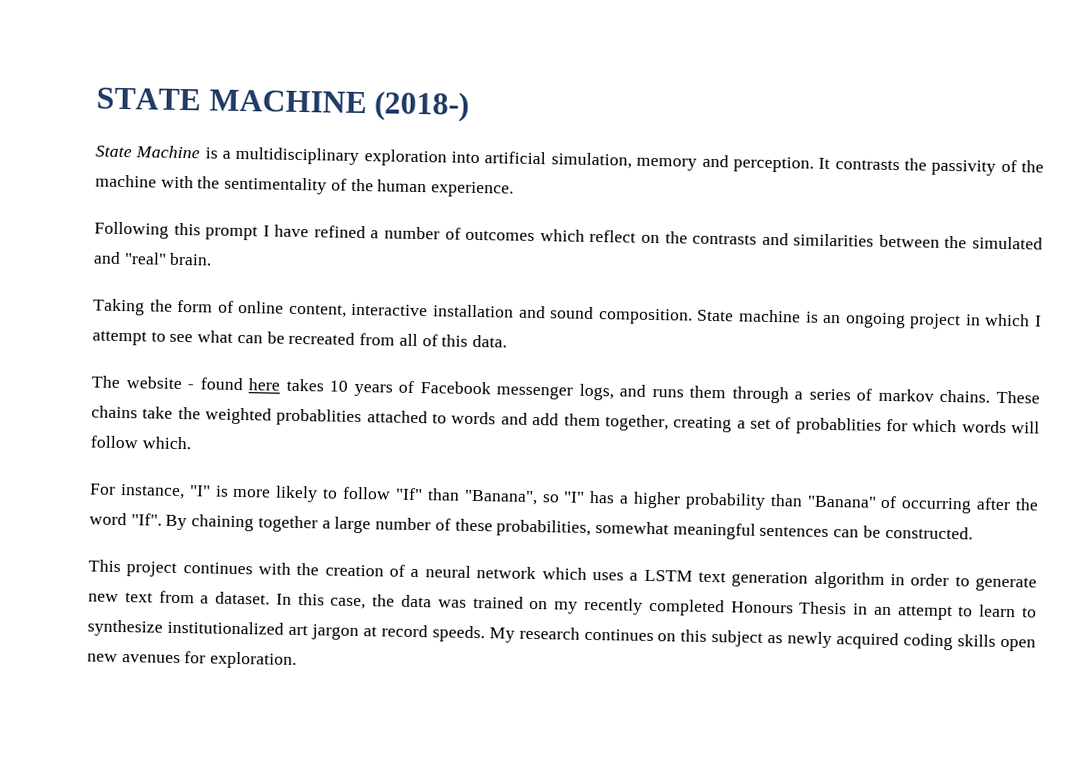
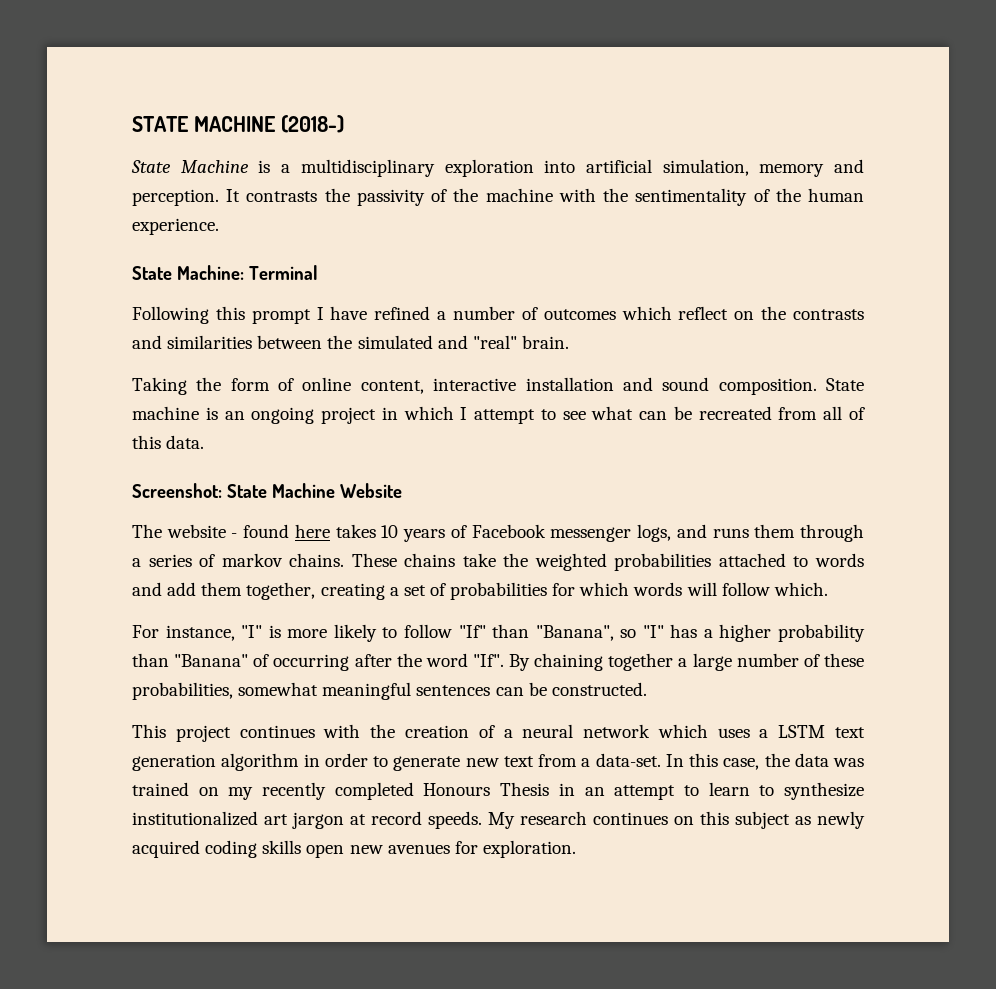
(515, 189) none -> [132,265,318,280] // State Machine: Terminal
(507, 341) none -> [132,483,402,498] // Screenshot: State Machine Website
[276,408,363,427] probablities -> [614,553,712,571] probabilities
[795,417,882,435] probablities -> [450,582,548,600] probabilities
[215,591,271,605] dataset. -> [595,753,661,767] data-set.

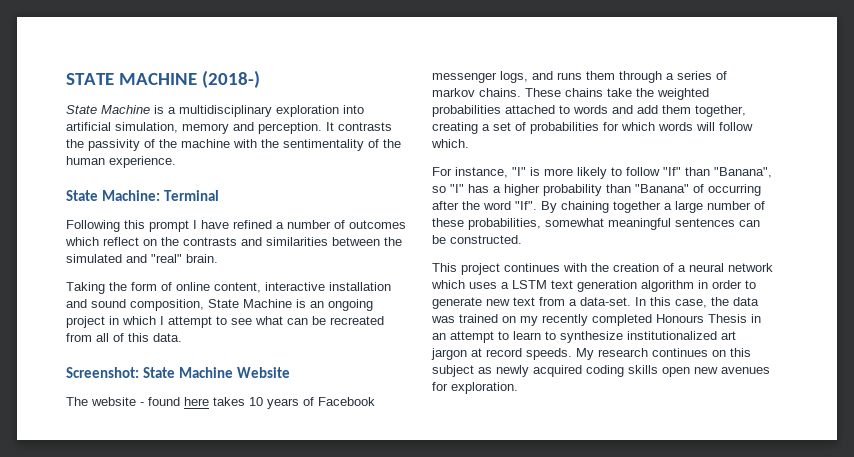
[718,378,865,395] [132,406,199,420] composition. State machine -> [130,299,292,311] composition, State Machine

